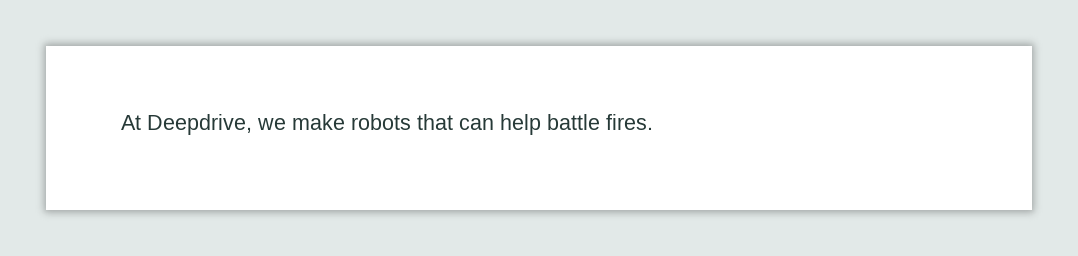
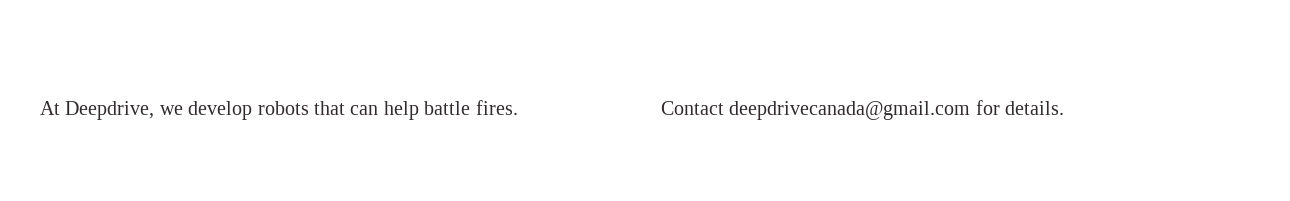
[292,114,345,130] make -> [188,101,253,120] develop
(653, 122) none -> [661,100,1065,120] // Contact deepdrivecanada@gmail.com for details.

